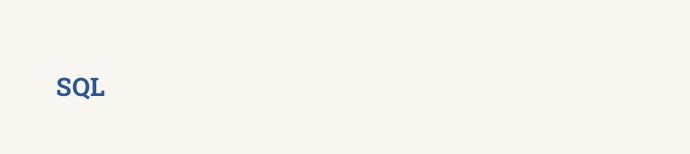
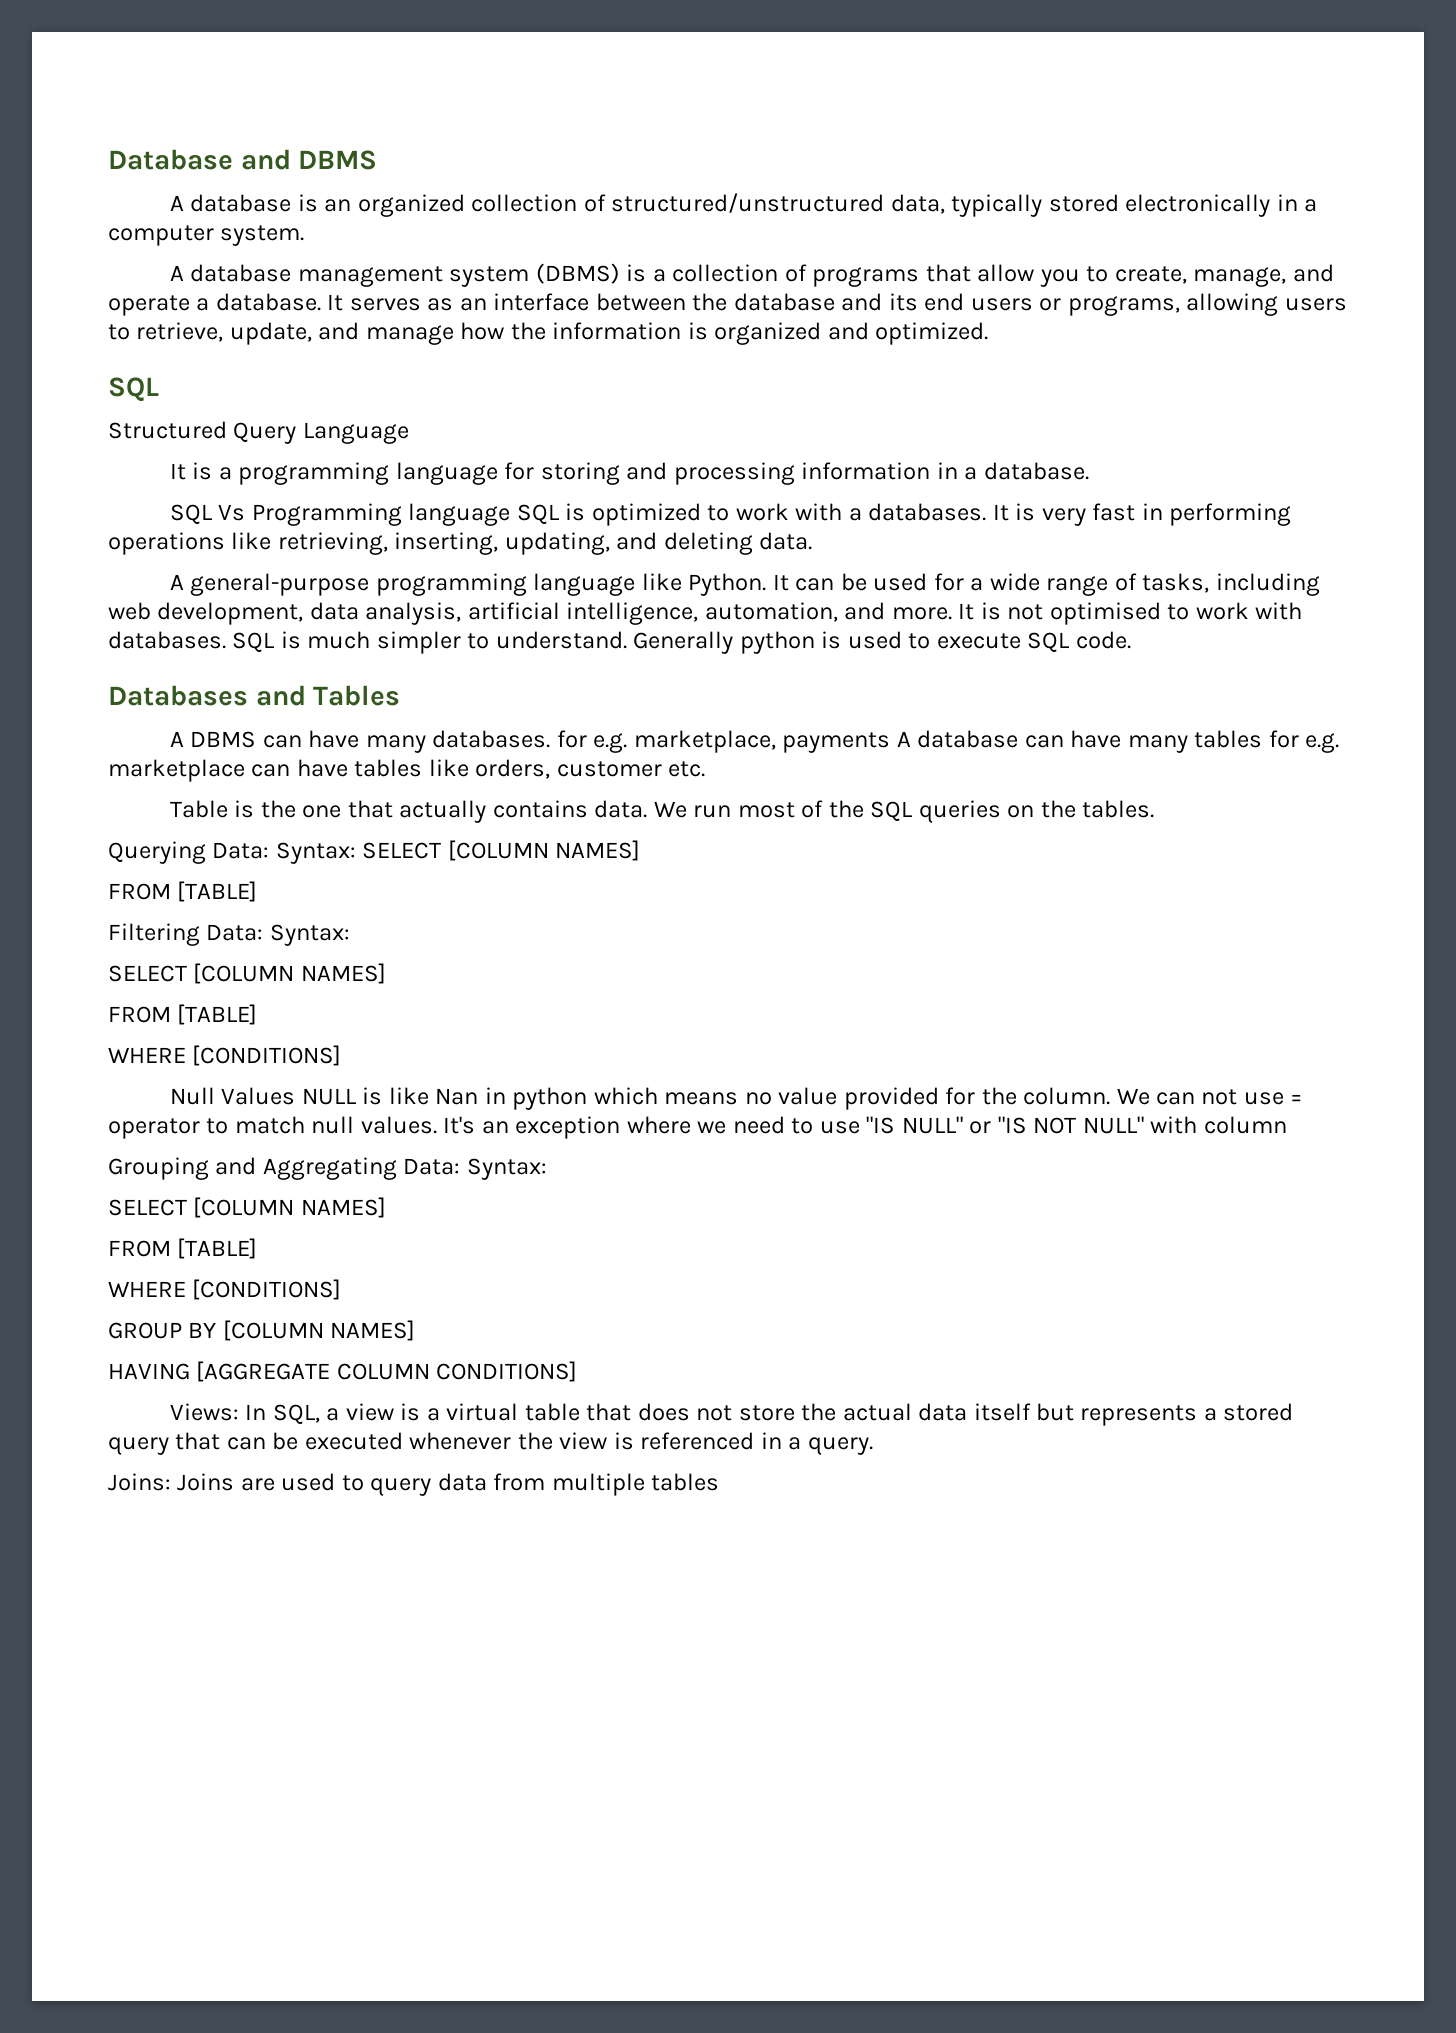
[56,77,105,100] SQL -> [108,149,378,170] [169,193,1318,217] [108,225,305,246] [169,263,1334,287] [108,293,1347,316] [108,322,989,345] [108,377,159,402] [108,421,409,444] [169,462,1089,485] [169,503,1291,526] [108,532,813,555] [169,573,1320,596] [108,602,1303,625] [108,631,1131,654] [108,685,401,706] [169,730,1339,753] [108,759,706,782] [169,800,1154,823] [108,840,641,864] [108,881,258,902] [108,923,350,946] [108,963,386,984] [108,1004,258,1025] [108,1045,342,1066] [169,1087,1304,1110] [108,1116,1287,1139] [108,1157,547,1180] [108,1197,386,1218] [108,1238,258,1259] [108,1279,342,1300] [108,1320,416,1341] [108,1361,578,1382] [169,1403,1294,1426] [108,1432,873,1455] [108,1473,720,1496] Database and DBMS // A database is an organized collection of structured/unstructured data, typically stored electronically in a computer system. // A database management system (DBMS) is a collection of programs that allow you to create, manage, and operate a database. It serves as an interface between the database and its end users or programs, allowing users to retrieve, update, and manage how the information is organized and optimized. // SQL // Structured Query Language // It is a programming language for storing and processing information in a database. // SQL Vs Programming language SQL is optimized to work with a databases. It is very fast in performing operations like retrieving, inserting, updating, and deleting data. // A general-purpose programming language like Python. It can be used for a wide range of tasks, including web development, data analysis, artificial intelligence, automation, and more. It is not optimised to work with databases. SQL is much simpler to understand. Generally python is used to execute SQL code. // Databases and Tables // A DBMS can have many databases. for e.g. marketplace, payments A database can have many tables for e.g. marketplace can have tables like orders, customer etc. // Table is the one that actually contains data. We run most of the SQL queries on the tables. // Querying Data: Syntax: SELECT [COLUMN NAMES] // FROM [TABLE] // Filtering Data: Syntax: // SELECT [COLUMN NAMES] // FROM [TABLE] // WHERE [CONDITIONS] // Null Values NULL is like Nan in python which means no value provided for the column. We can not use = operator to match null values. It's an exception where we need to use "IS NULL" or "IS NOT NULL" with column // Grouping and Aggregating Data: Syntax: // SELECT [COLUMN NAMES] // FROM [TABLE] // WHERE [CONDITIONS] // GROUP BY [COLUMN NAMES] // HAVING [AGGREGATE COLUMN CONDITIONS] // Views: In SQL, a view is a virtual table that does not store the actual data itself but represents a stored query that can be executed whenever the view is referenced in a query. // Joins: Joins are used to query data from multiple tables

